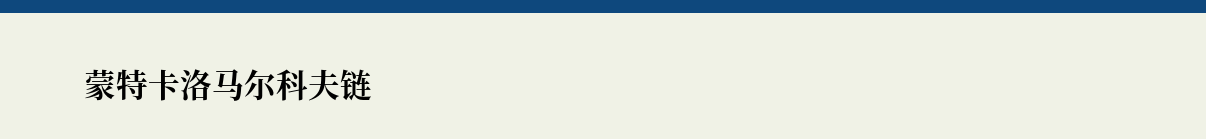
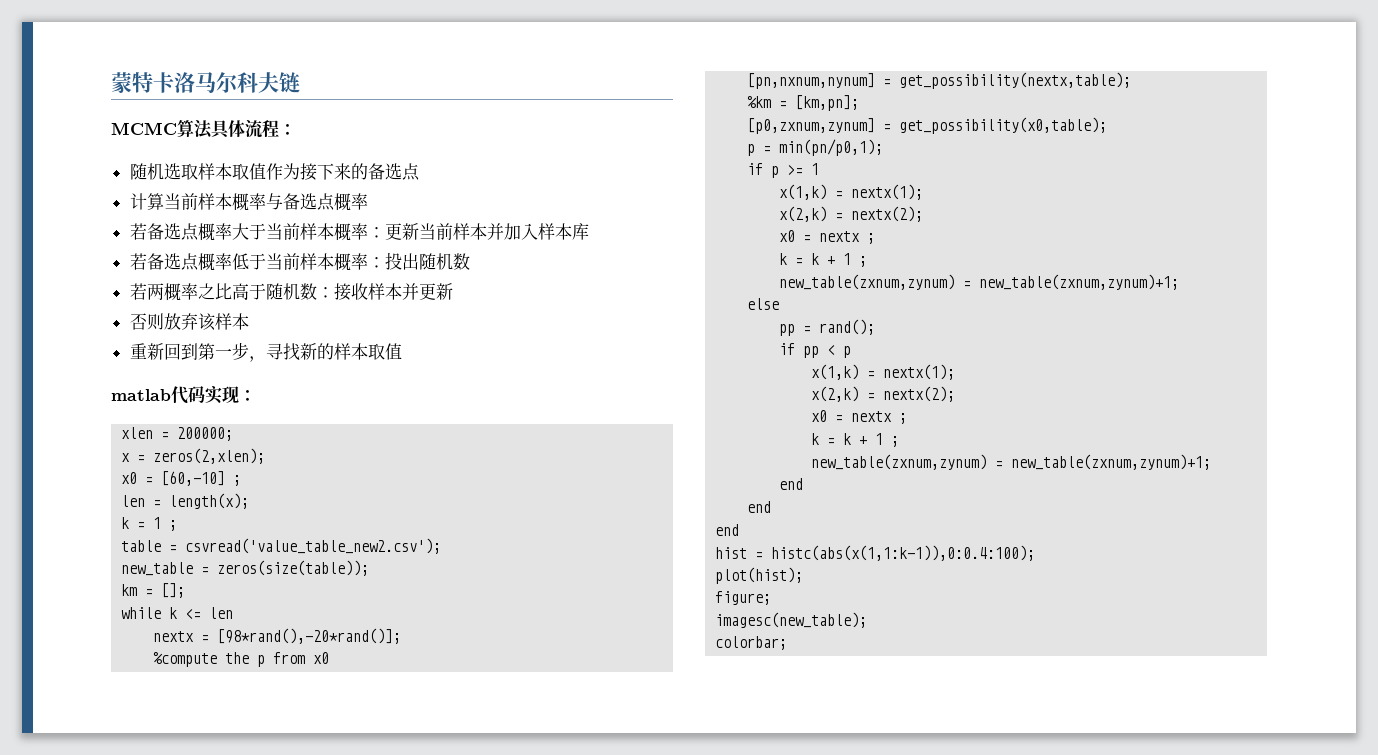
(372, 85) none -> [111,119,296,139] [129,163,420,181] [129,193,368,211] [129,223,589,241] [129,252,470,271] [129,283,453,301] [129,313,249,331] [129,342,402,362] [111,386,256,404] [121,427,234,441] [121,448,266,464] [121,471,242,486] [121,493,250,509] [121,517,178,531] [121,538,442,554] [121,560,370,576] [121,583,186,598] [121,607,234,619] [153,628,402,644] [153,652,330,667] [747,72,1132,89] [747,95,860,111] [747,117,1108,134] [747,139,884,156] [747,163,820,178] [779,184,924,200] [779,206,924,222] [779,230,876,244] [779,253,868,267] [779,274,1180,290] [747,298,780,310] [779,319,876,336] [779,343,852,358] [811,364,956,380] [811,386,956,402] [811,410,908,424] [811,433,900,447] [811,454,1212,470] [779,478,804,490] [747,501,772,513] [715,524,740,536] [715,545,1036,561] [715,567,804,584] [715,591,772,605] [715,612,868,628] [715,636,788,650] // MCMC算法具体流程： // 随机选取样本取值作为接下来的备选点 // 计算当前样本概率与备选点概率 // 若备选点概率大于当前样本概率：更新当前样本并加入样本库 // 若备选点概率低于当前样本概率：投出随机数 // 若两概率之比高于随机数：接收样本并更新 // 否则放弃该样本 // 重新回到第一步，寻找新的样本取值 // matlab代码实现： // xlen = 200000; // x = zeros(2,xlen); // x0 = [60,-10] ; // len = length(x); // k = 1 ; // table = csvread('value_table_new2.csv'); // new_table = zeros(size(table)); // km = []; // while k <= len // nextx = [98*rand(),-20*rand()]; // %compute the p from x0 // [pn,nxnum,nynum] = get_possibility(nextx,table); // %km = [km,pn]; // [p0,zxnum,zynum] = get_possibility(x0,table); // p = min(pn/p0,1); // if p >= 1 // x(1,k) = nextx(1); // x(2,k) = nextx(2); // x0 = nextx ; // k = k + 1 ; // new_table(zxnum,zynum) = new_table(zxnum,zynum)+1; // else // pp = rand(); // if pp < p // x(1,k) = nextx(1); // x(2,k) = nextx(2); // x0 = nextx ; // k = k + 1 ; // new_table(zxnum,zynum) = new_table(zxnum,zynum)+1; // end // end // end // hist = histc(abs(x(1,1:k-1)),0:0.4:100); // plot(hist); // figure; // imagesc(new_table); // colorbar;

